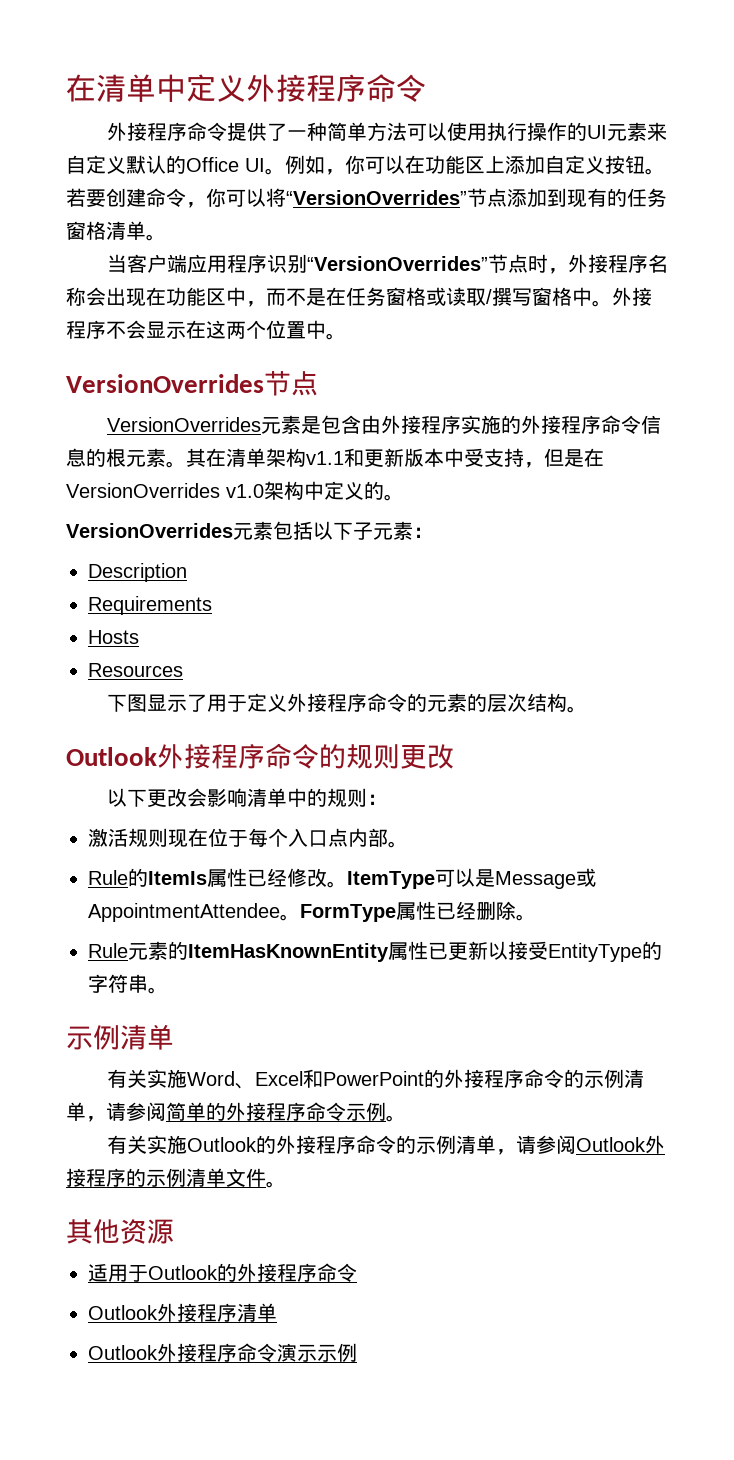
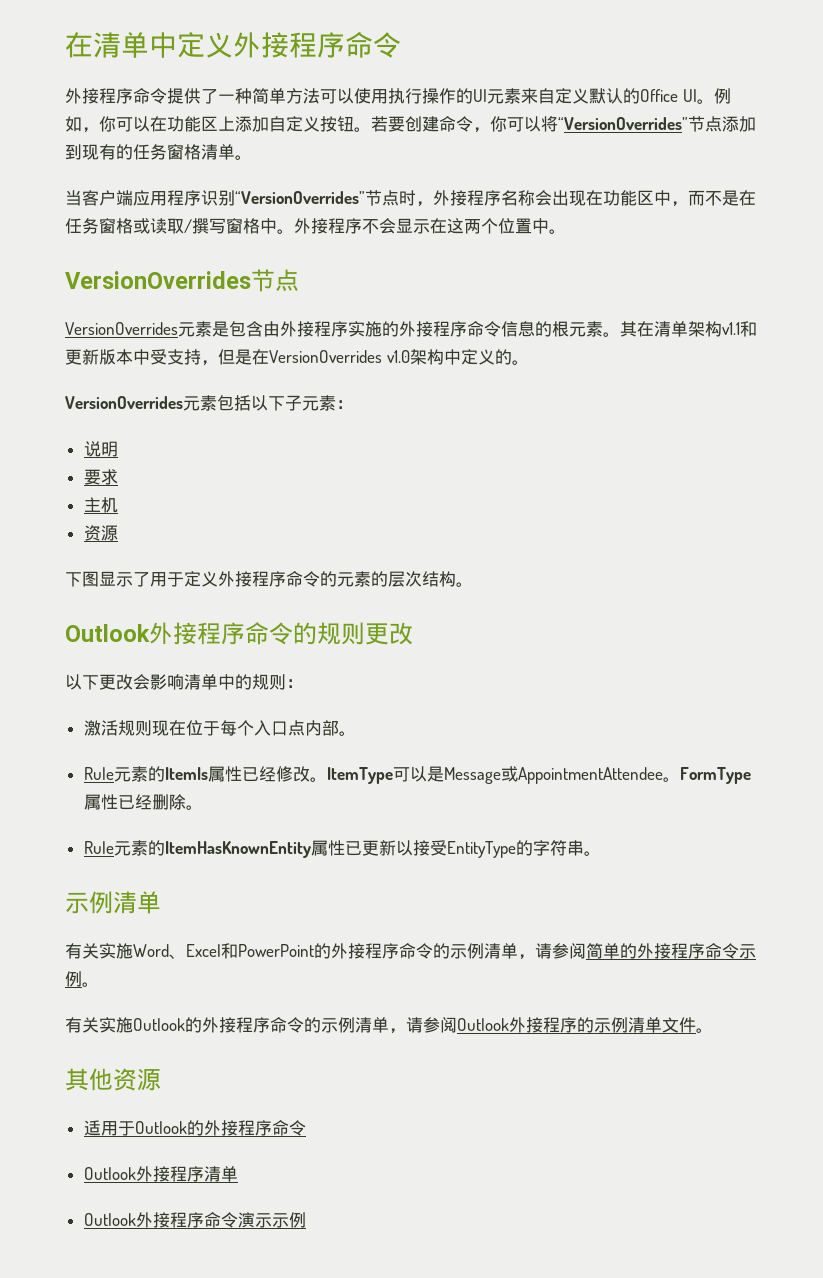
[88,563,187,582] [88,596,212,615] [88,630,139,644] [88,663,183,677] Description // Requirements // Hosts // Resources -> [83,441,118,457] [83,469,118,485] [83,497,118,513] [83,525,118,541] 说明 // 要求 // 主机 // 资源
(128, 877) none -> [113,766,148,782] 元素

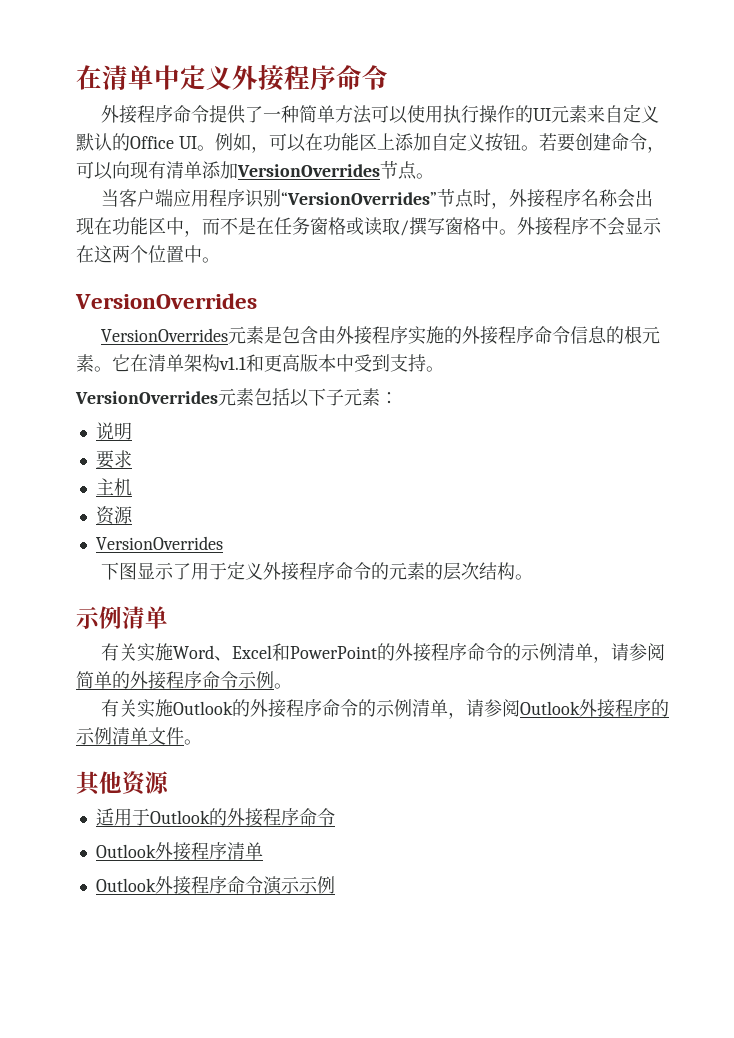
[99,116,116,132] 你 -> (269, 149) none
[490,116,756,132] [65,144,235,160] 你可以将“VersionOverrides”节点添加到现有的任务窗格清单 -> [76,161,417,180] 可以向现有清单添加VersionOverrides节点
[251,269,299,292] 节点 -> (257, 301) none
[620,321,637,337] 其 -> [112,354,130,372] 它
[82,349,99,365] 新 -> [282,354,300,372] 高
[167,349,512,366] 支持，但是在VersionOverrides v1.0架构中定义的 -> [372,354,426,372] 到支持
(118, 533) none -> [95,536,223,550] // VersionOverrides
[65,622,413,645] [65,674,303,690] [83,720,356,736] [83,766,751,784] [83,794,203,810] [83,840,601,858] // Outlook外接程序命令的规则更改 // 以下更改会影响清单中的规则： // 激活规则现在位于每个入口点内部。 // Rule元素的ItemIs属性已经修改。ItemType可以是Message或AppointmentAttendee。FormType属性已经删除。 // Rule元素的ItemHasKnownEntity属性已更新以接受EntityType的字符串。 -> (533, 577) none

